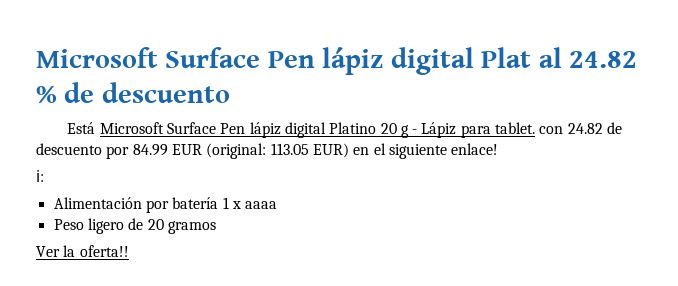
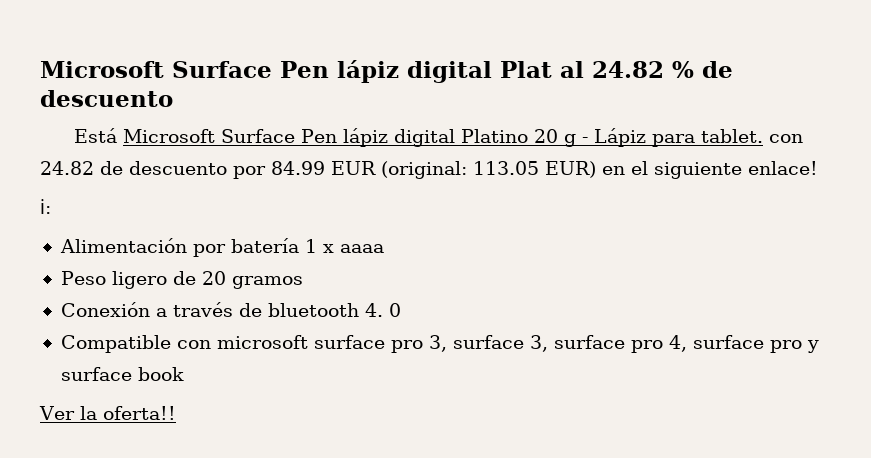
(216, 227) none -> [60,302,401,317] [60,335,819,353] [60,367,184,381] // Conexión a través de bluetooth 4. 0 // Compatible con microsoft surface pro 3, surface 3, surface pro 4, surface pro y surface book

